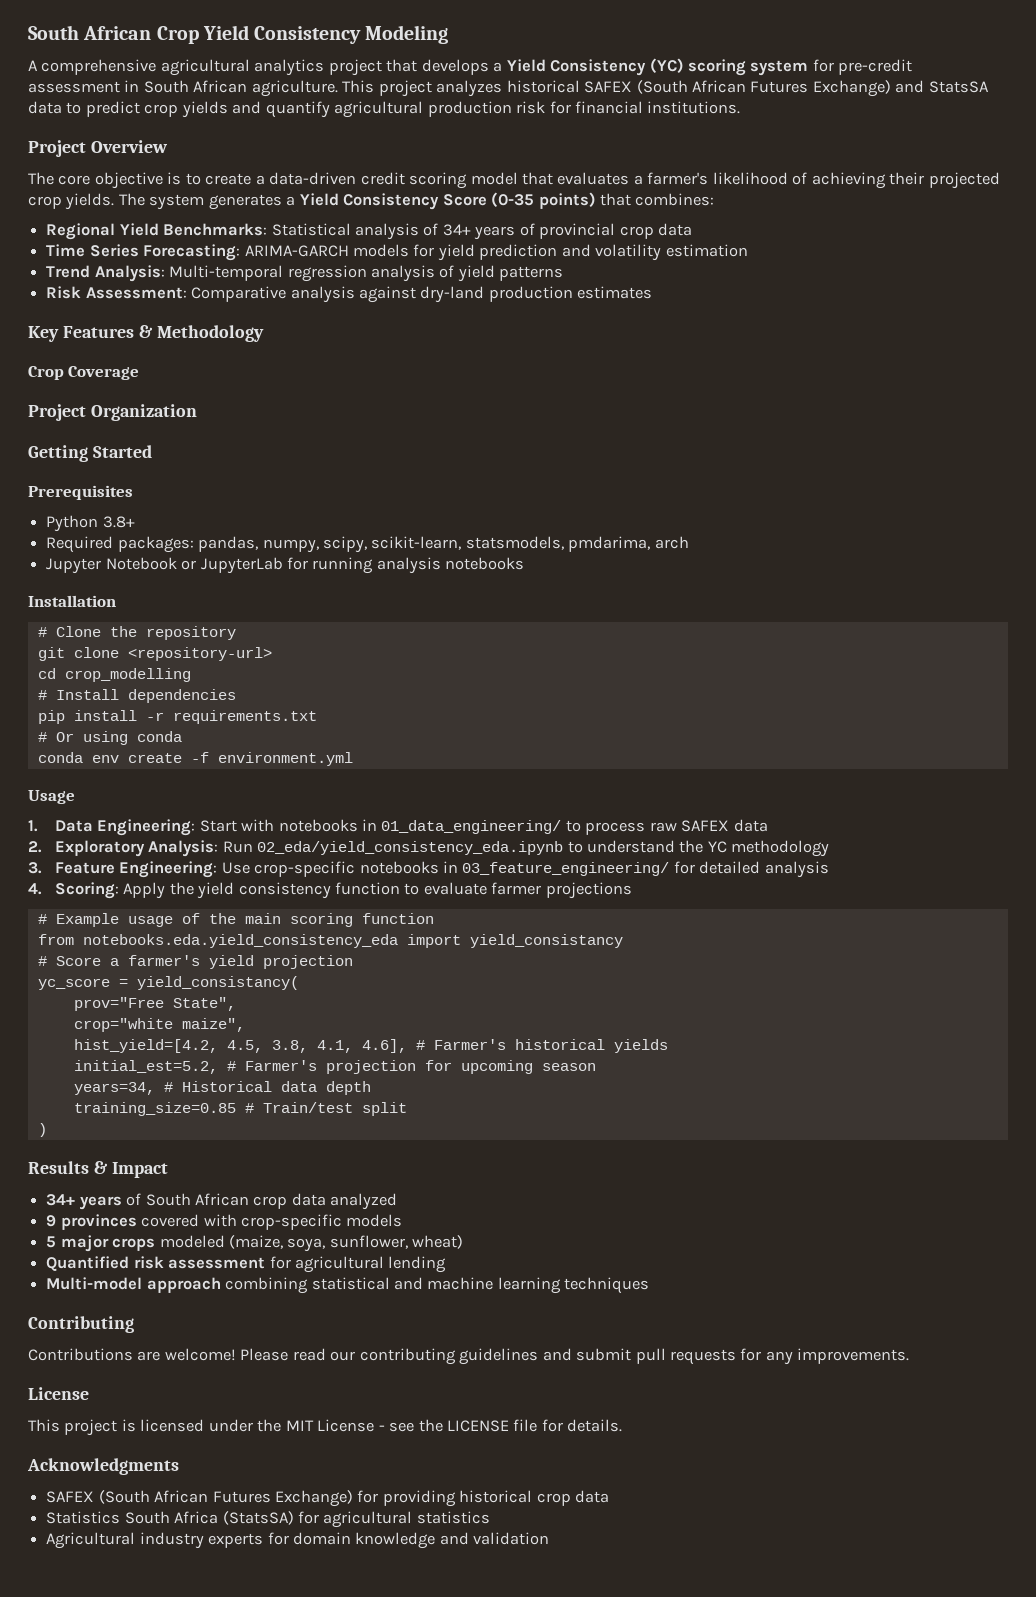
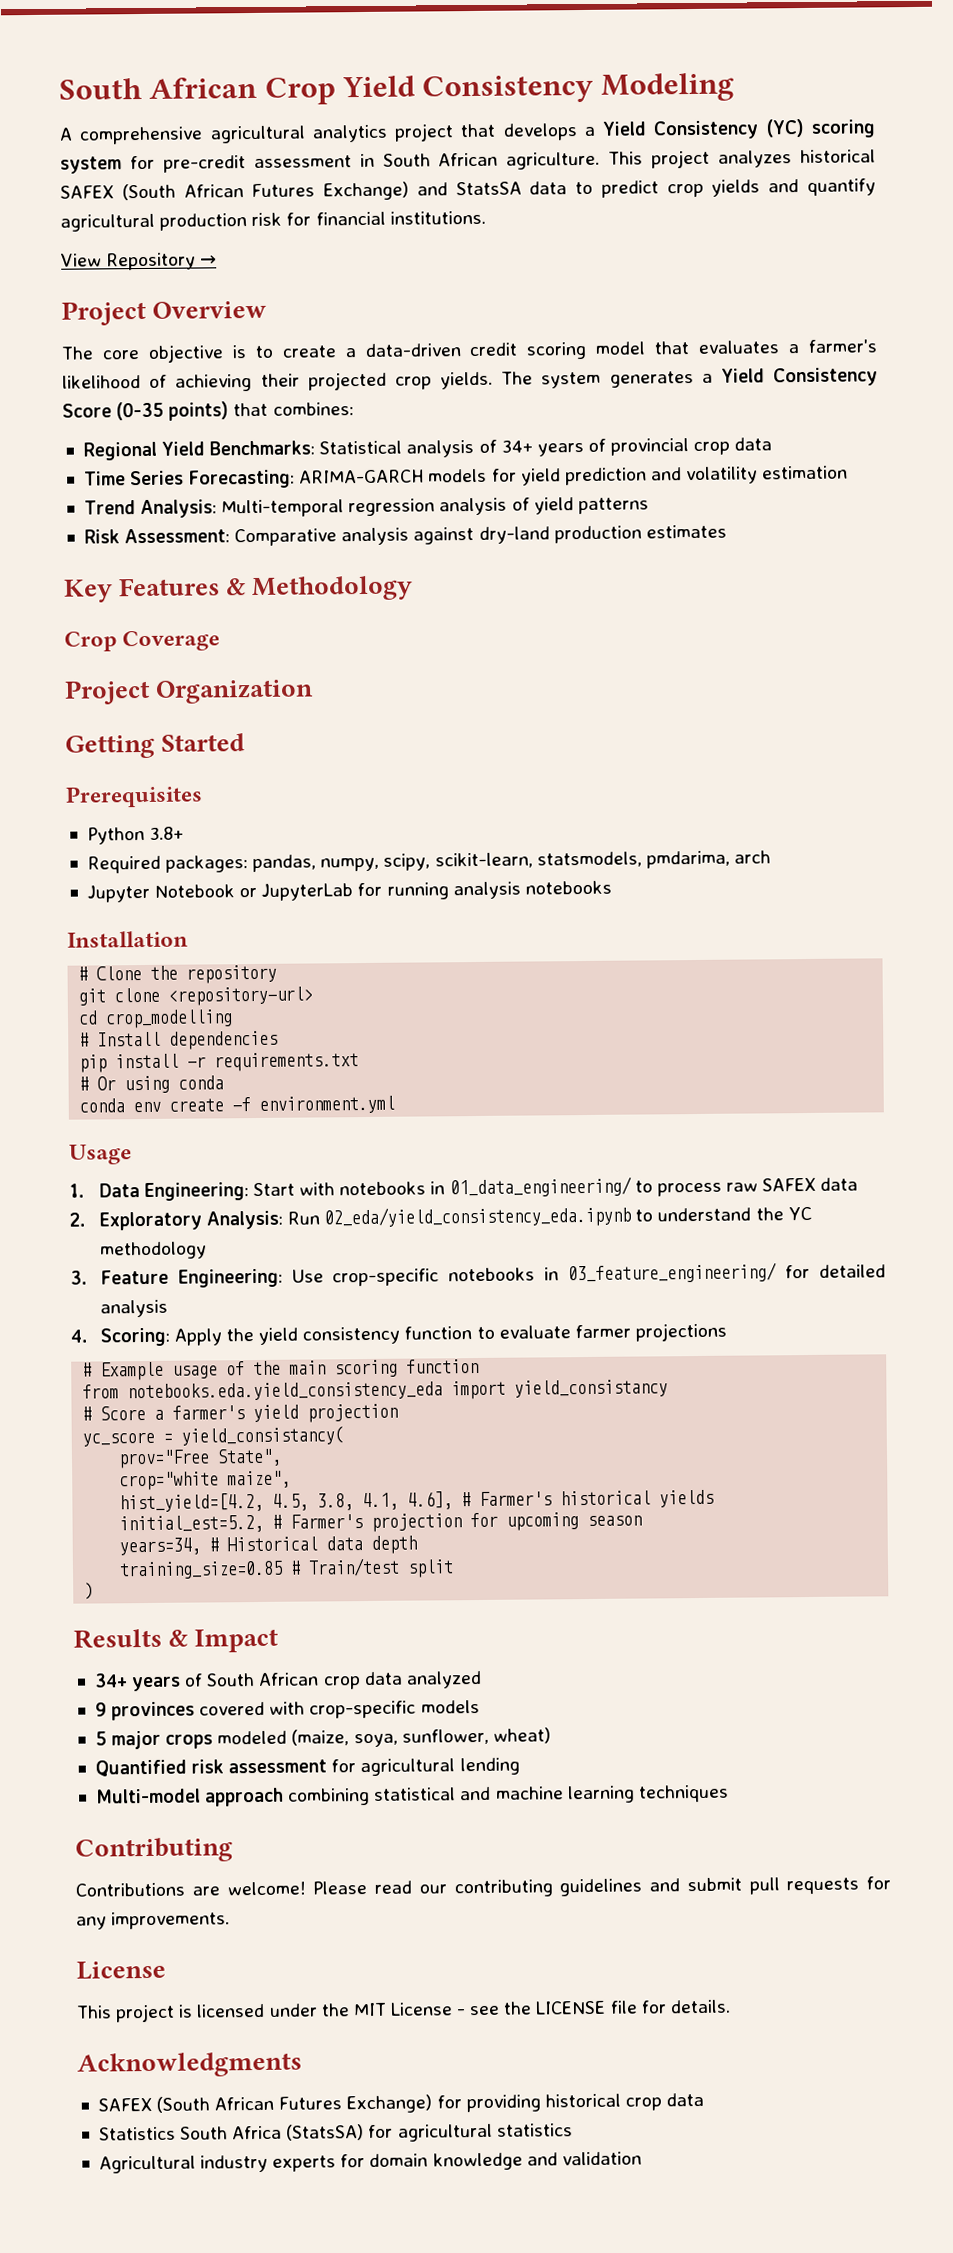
(741, 107) none -> [61,252,218,271] // View Repository →

